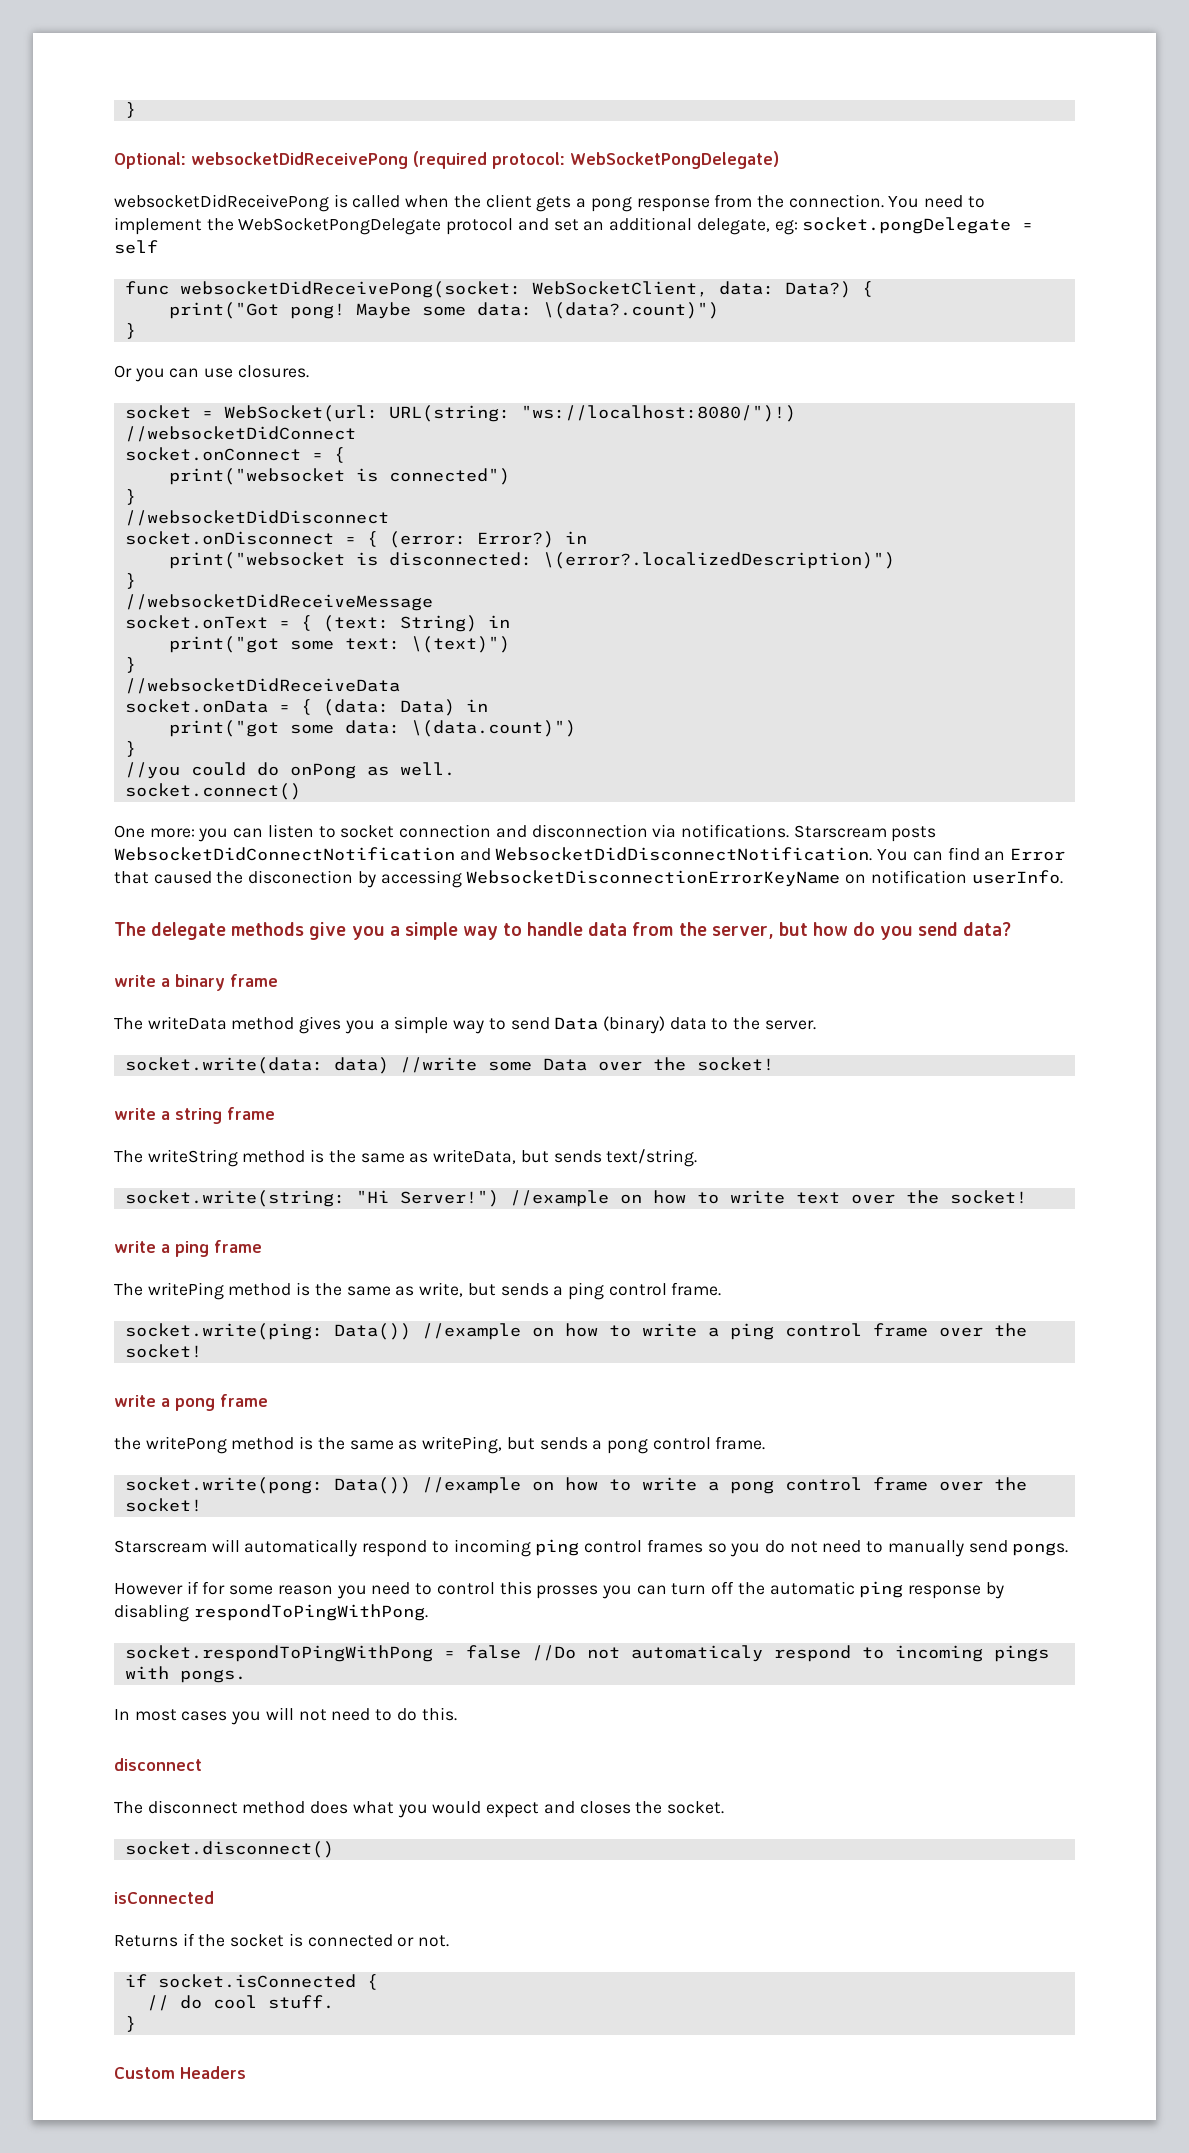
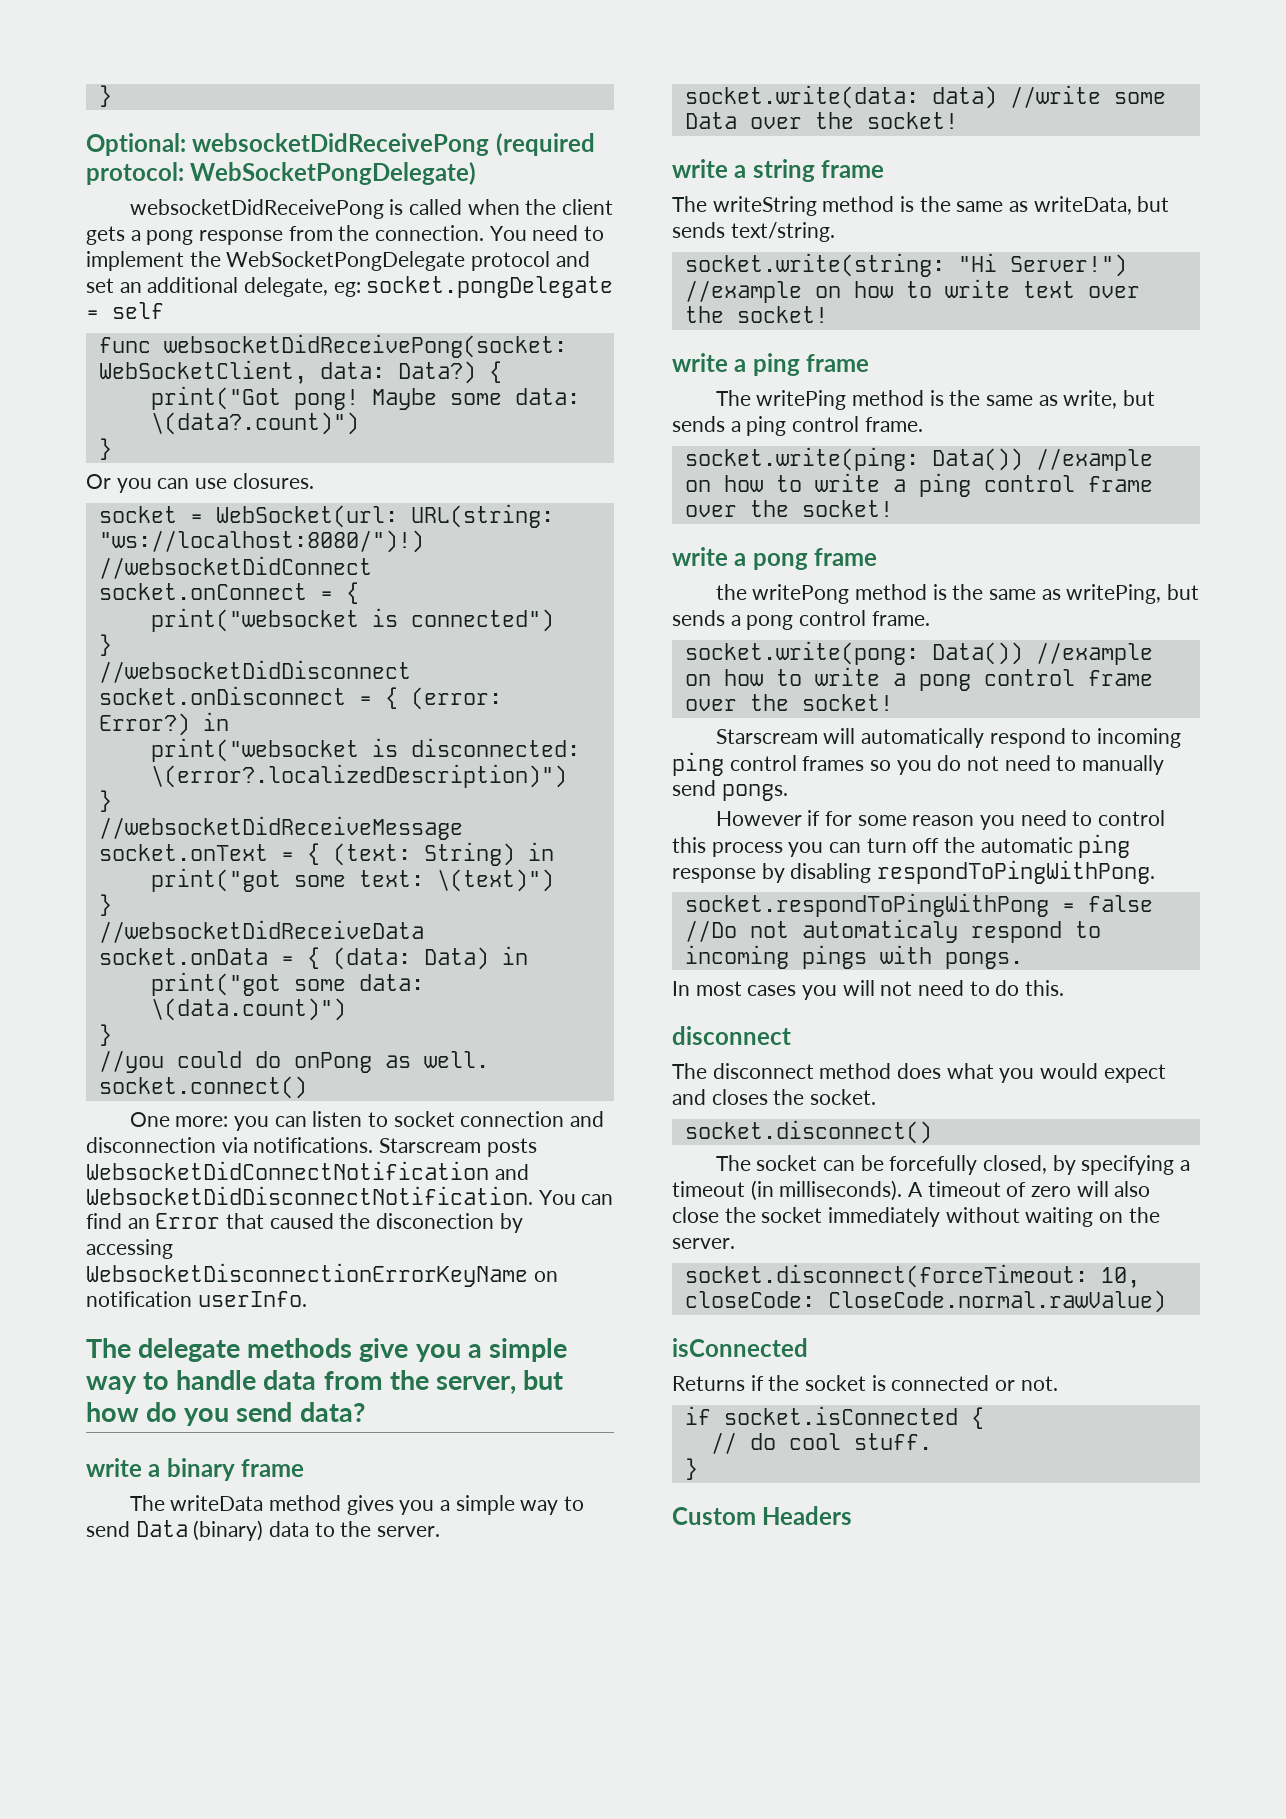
[536,1585,599,1599] prosses -> [711,842,783,857] process
(334, 1849) none -> [715,1155,1190,1175] [672,1180,1151,1201] [672,1207,1160,1227] [672,1238,735,1249] [684,1264,1140,1288] [684,1290,1166,1313] // The socket can be forcefully closed, by specifying a timeout (in milliseconds). A timeout of zero will also close the socket immediately without waiting on the server. // socket.disconnect(forceTimeout: 10, closeCode: CloseCode.normal.rawValue)

